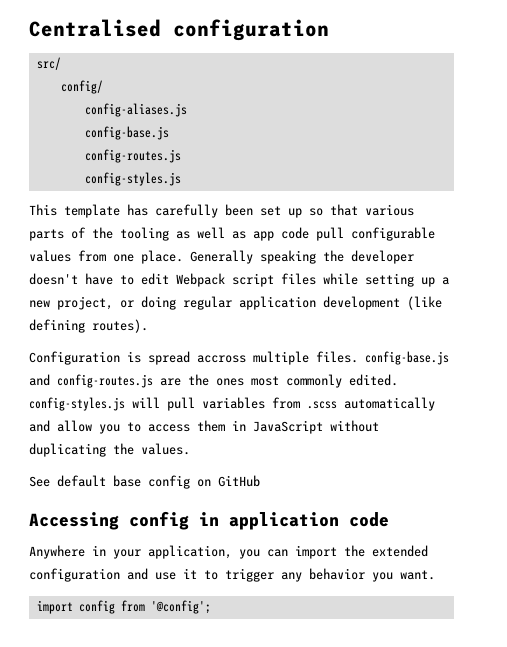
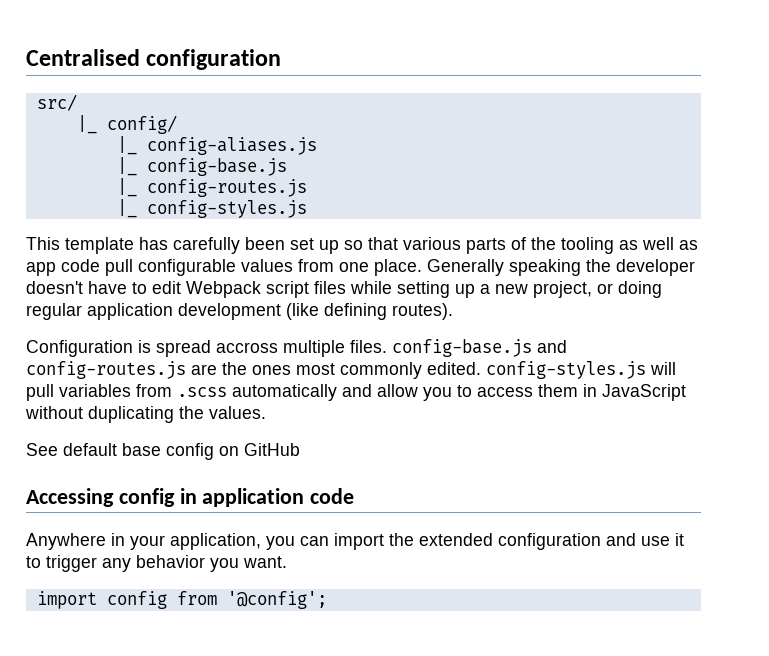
(61, 63) none -> [76,115,97,134] |_
(103, 87) none -> [116,136,137,155] |_
(187, 110) none -> [116,157,137,176] |_
(169, 133) none -> [116,178,137,197] |_
(181, 156) none -> [116,199,137,218] |_

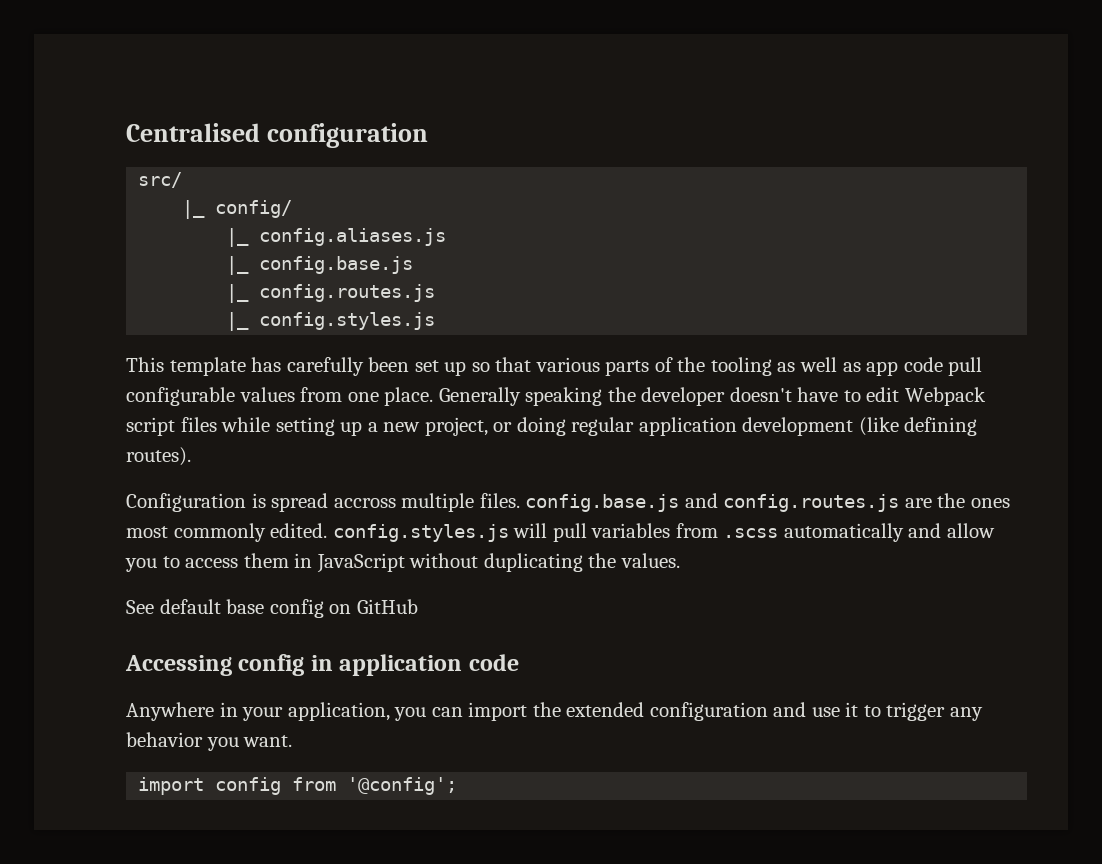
[146,137,317,155] [116,157,287,176] [116,178,307,197] [116,199,307,218] config-aliases.js // |_ config-base.js // |_ config-routes.js // |_ config-styles.js -> [259,228,447,246] [226,256,414,275] [226,284,436,303] [226,312,436,331] config.aliases.js // |_ config.base.js // |_ config.routes.js // |_ config.styles.js
[392,339,567,357] [26,361,186,379] config-base.js and config-routes.js -> [525,493,900,512] config.base.js and config.routes.js
[486,361,646,379] config-styles.js -> [332,524,509,542] config.styles.js

